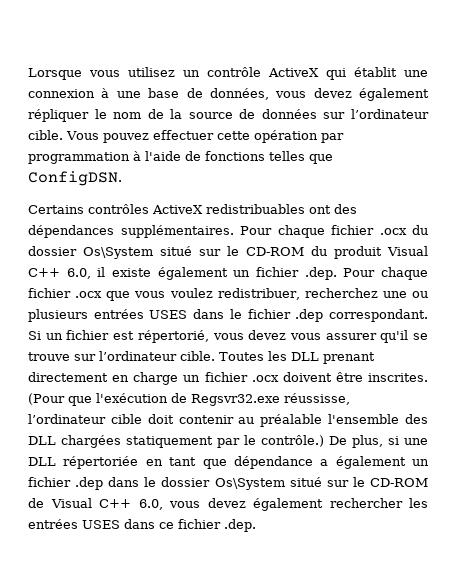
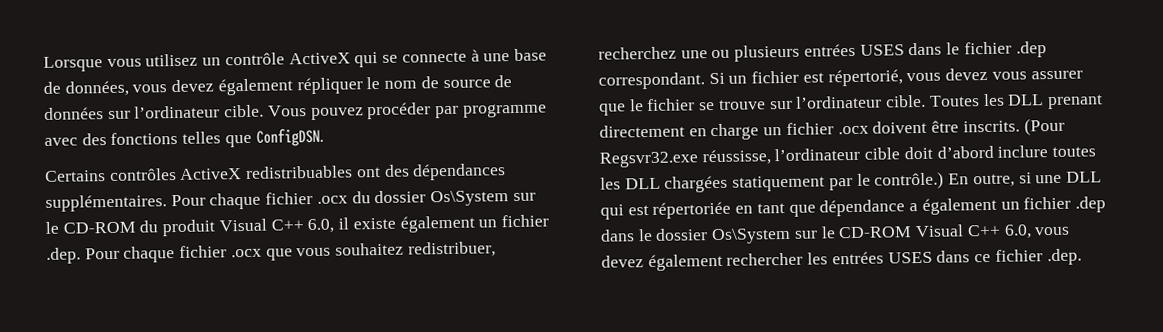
[354,67,428,77] [28,89,95,98] établit une connexion -> [382,51,467,63] se connecte
[170,109,183,119] la -> (439, 82) none
[152,130,344,143] [28,151,201,164] effectuer cette opération par programmation à l'aide de -> [367,102,547,120] [44,133,107,146] procéder par programme avec des
[160,246,192,256] situé -> (510, 198) none
[169,288,213,298] voulez -> [335,242,405,256] souhaitez
[380,330,409,343] qu'il -> [599,98,696,116] que le fichier
[368,373,428,382] [28,393,187,406] inscrites. (Pour que l'exécution de -> [962,117,1065,136] inscrits. (Pour
[178,414,428,427] contenir au préalable l'ensemble des -> [936,145,1097,159] [600,177,621,190] d’abord inclure toutes les
[329,435,383,448] De plus, -> [948,173,1015,188] En outre,
(56, 461) none -> [600,204,649,220] qui est
[289,477,428,487] [28,498,44,508] situé sur le CD-ROM de -> [793,226,913,239] sur le CD-ROM

